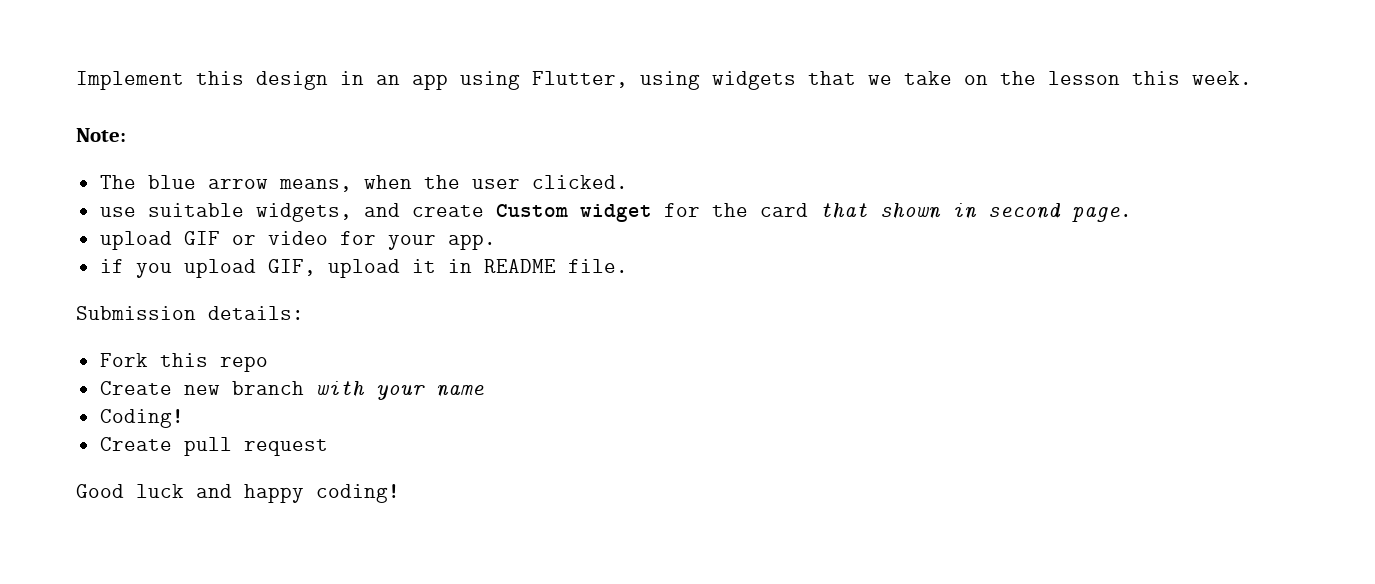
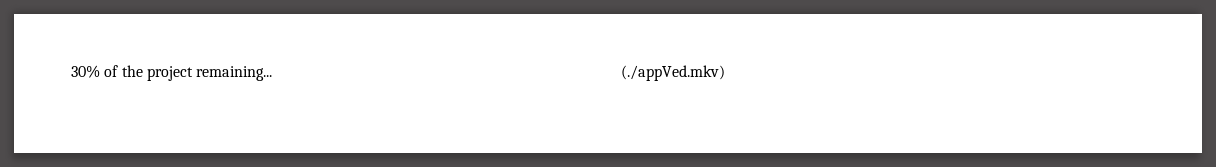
[76,71,1252,90] [76,128,126,142] [99,175,628,192] [99,203,1132,222] [99,231,496,250] [99,259,628,278] [76,306,304,320] [99,353,268,372] [99,381,484,400] [99,409,184,428] [99,437,328,456] [76,484,400,503] Implement this design in an app using Flutter, using widgets that we take on the lesson this week. // Note: // The blue arrow means, when the user clicked. // use suitable widgets, and create Custom widget for the card that shown in second page. // upload GIF or video for your app. // if you upload GIF, upload it in README file. // Submission details: // Fork this repo // Create new branch with your name // Coding! // Create pull request // Good luck and happy coding! -> [71,65,273,81] [621,65,725,81] 30% of the project remaining... // (./appVed.mkv)

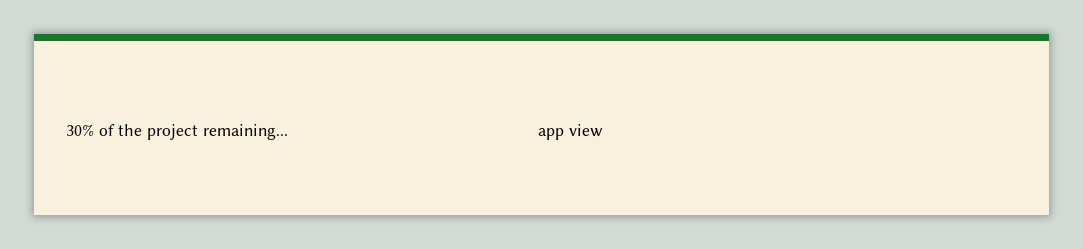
[621,65,725,81] (./appVed.mkv) -> [538,124,603,140] app view

